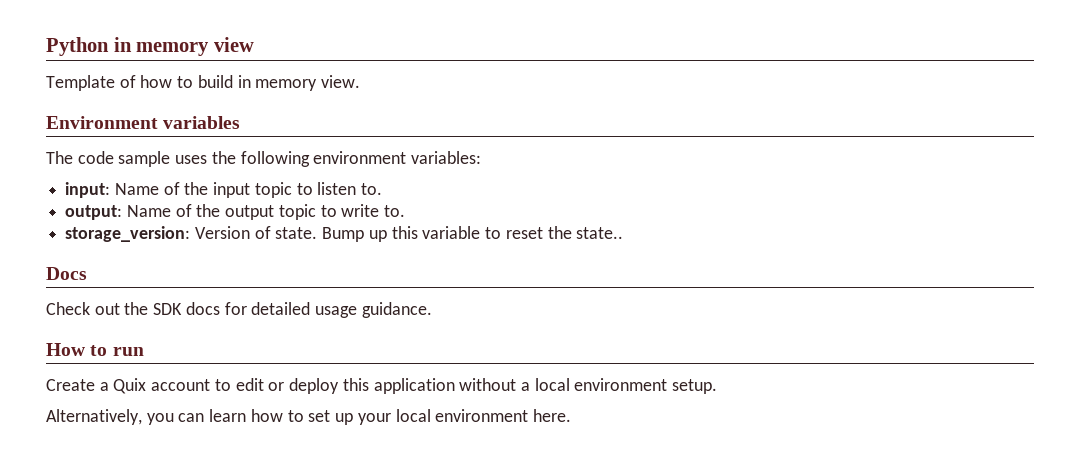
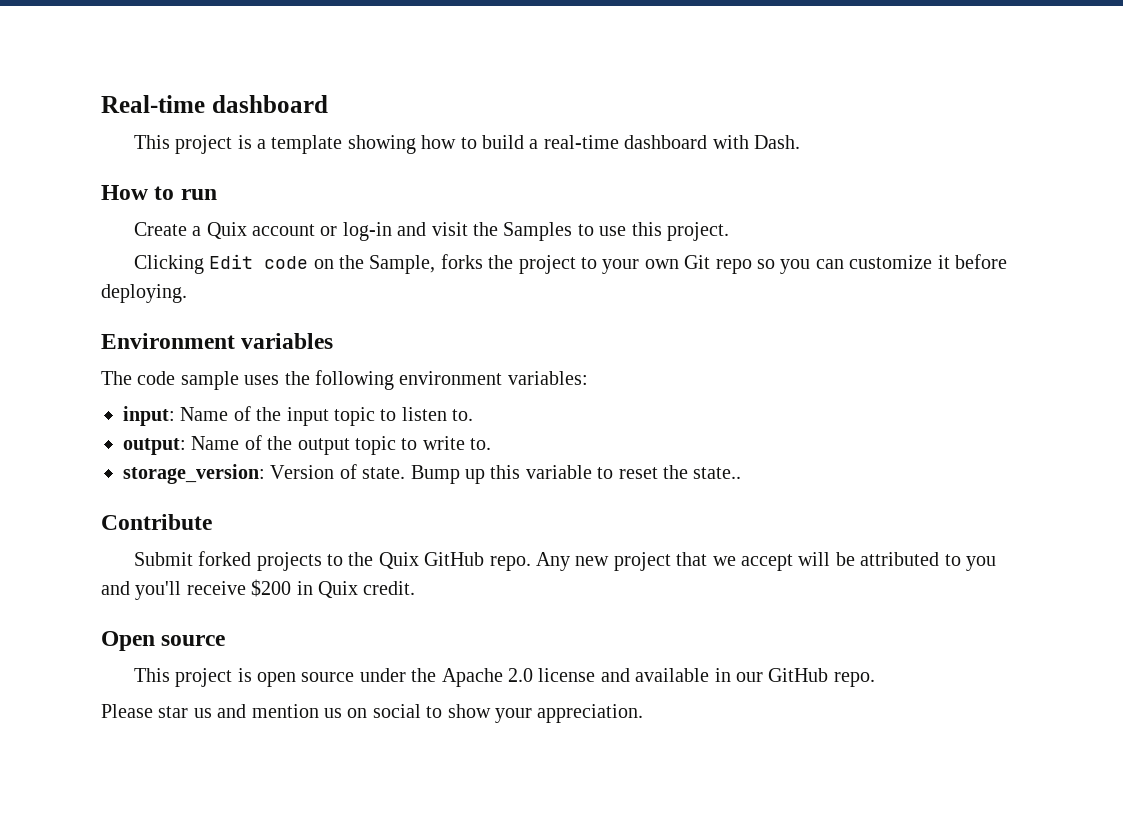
[46,37,254,56] [46,75,361,91] Python in memory view // Template of how to build in memory view. -> [101,95,328,113] [133,135,801,154] [101,185,217,200] [133,222,730,241] [133,254,1008,274] [101,284,187,303] Real-time dashboard // This project is a template showing how to build a real-time dashboard with Dash. // How to run // Create a Quix account or log-in and visit the Samples to use this project. // Clicking Edit code on the Sample, forks the project to your own Git repo so you can customize it before deploying.
[46,267,87,280] [46,302,432,318] [46,343,144,356] [46,378,718,394] [46,409,571,425] Docs // Check out the SDK docs for detailed usage guidance. // How to run // Create a Quix account to edit or deploy this application without a local environment setup. // Alternatively, you can learn how to set up your local environment here. -> [101,514,212,530] [133,551,997,571] [101,579,416,600] [101,631,226,651] [133,668,875,687] [101,704,644,723] Contribute // Submit forked projects to the Quix GitHub repo. Any new project that we accept will be attributed to you and you'll receive $200 in Quix credit. // Open source // This project is open source under the Apache 2.0 license and available in our GitHub repo. // Please star us and mention us on social to show your appreciation.

